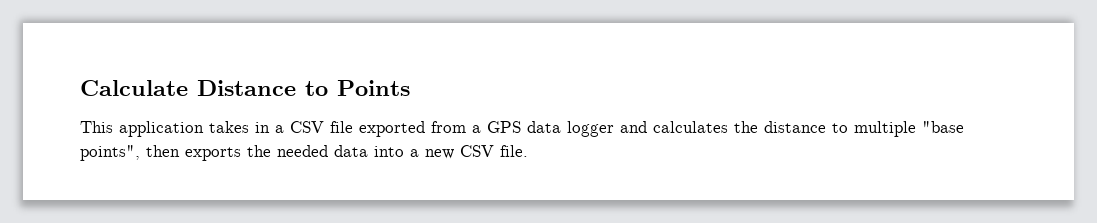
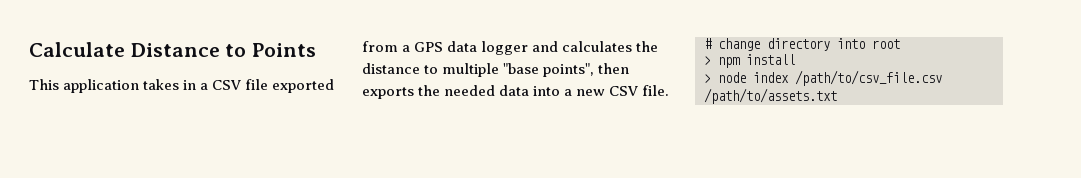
(528, 151) none -> [704,38,900,51] [704,54,795,68] [704,70,942,86] [704,88,837,104] // # change directory into root // > npm install // > node index /path/to/csv_file.csv /path/to/assets.txt

